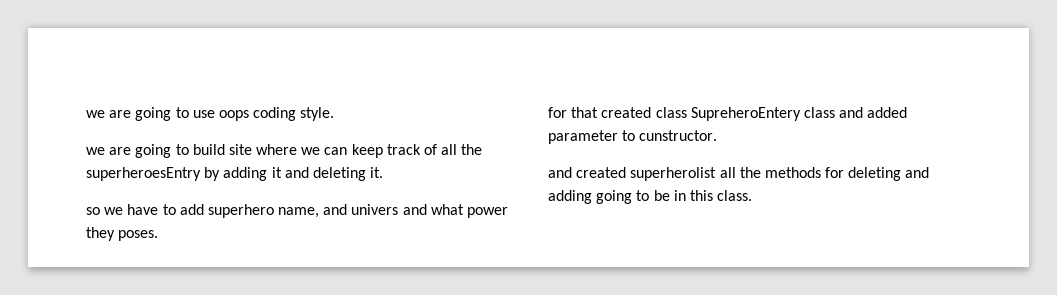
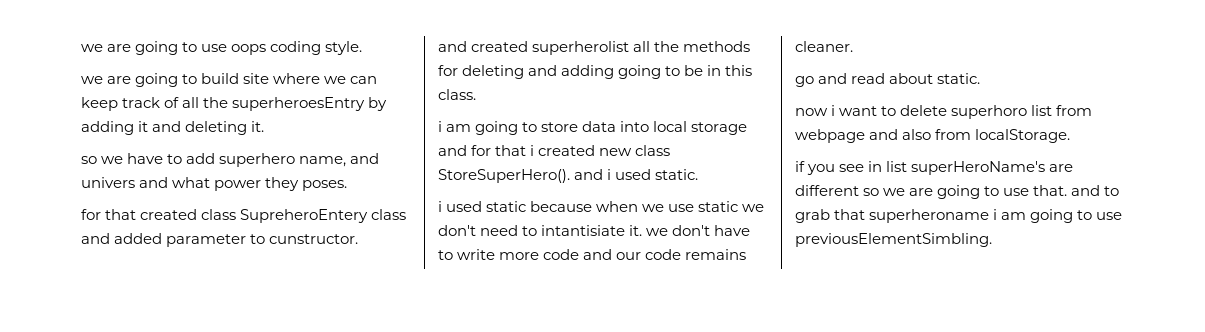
(753, 195) none -> [438,121,748,135] [438,145,671,156] [438,169,699,183] [438,201,765,212] [438,225,751,236] [438,249,747,260] [795,41,853,52] [795,73,981,87] [795,105,1093,119] [795,129,1071,143] [795,161,1074,175] [795,185,1120,199] [795,209,1123,223] [795,233,992,247] // i am going to store data into local storage and for that i created new class StoreSuperHero(). and i used static. // i used static because when we use static we don't need to intantisiate it. we don't have to write more code and our code remains cleaner. // go and read about static. // now i want to delete superhoro list from webpage and also from localStorage. // if you see in list superHeroName's are different so we are going to use that. and to grab that superheroname i am going to use previousElementSimbling.

